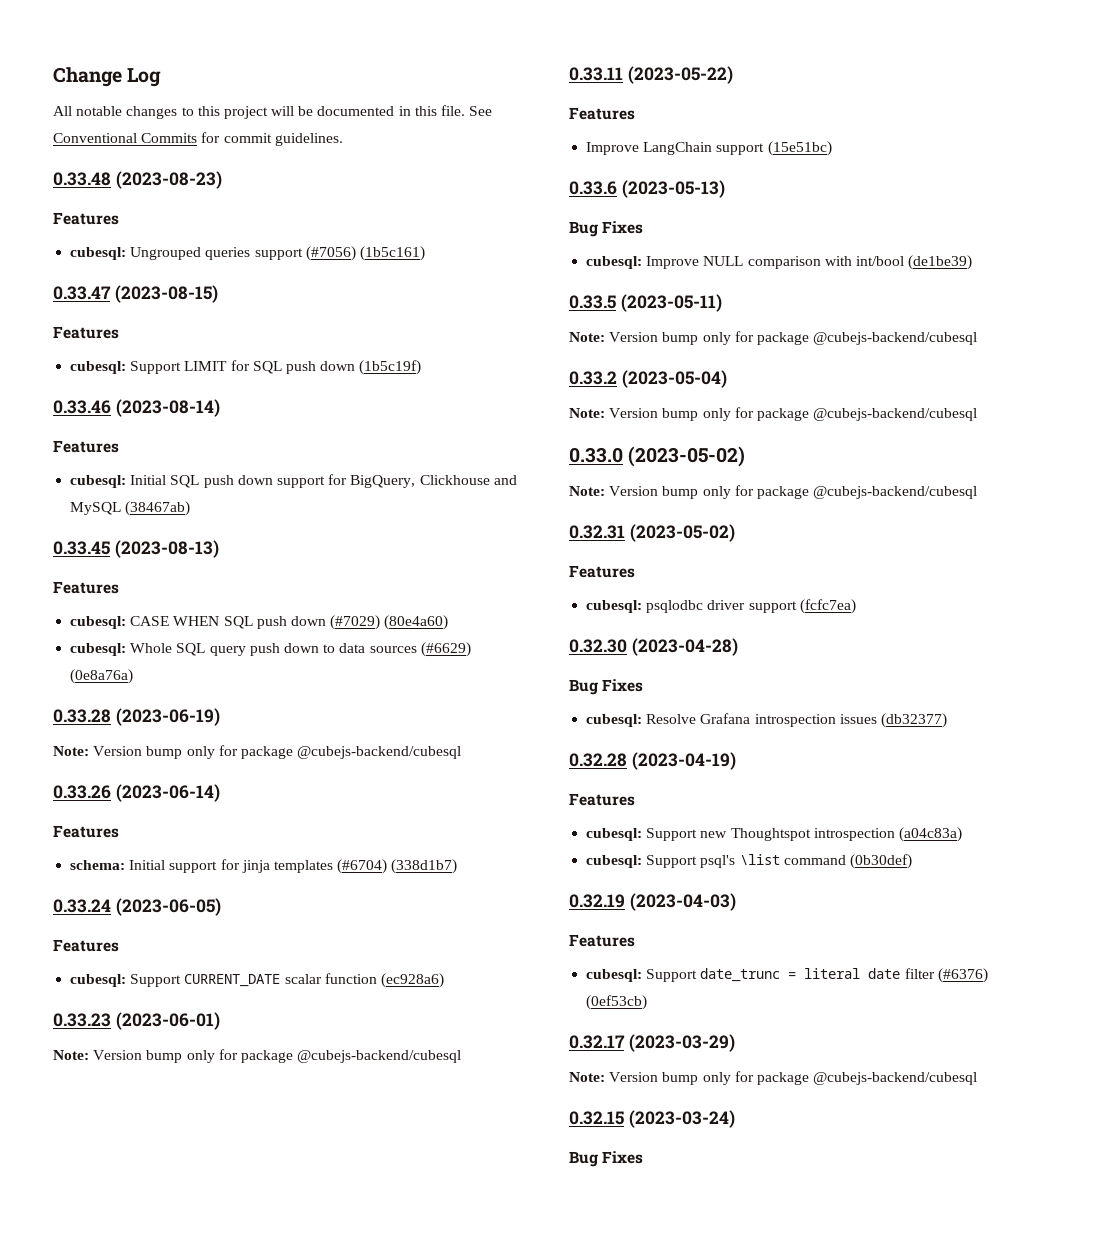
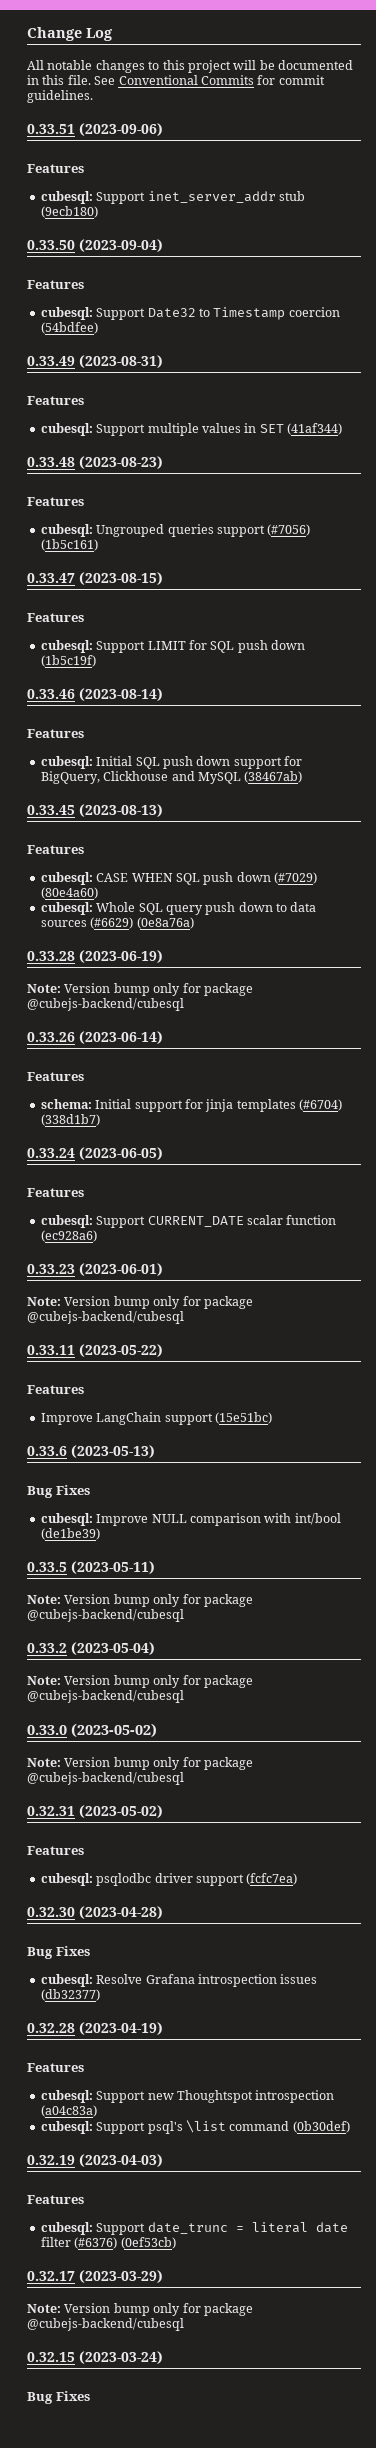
(343, 139) none -> [27,123,163,136] [27,164,84,173] [40,191,305,204] [40,206,98,218] [27,239,163,252] [27,280,84,289] [40,307,340,320] [40,322,98,334] [27,355,163,368] [27,396,84,405] [40,423,342,436] // 0.33.51 (2023-09-06) // Features // cubesql: Support inet_server_addr stub (9ecb180) // 0.33.50 (2023-09-04) // Features // cubesql: Support Date32 to Timestamp coercion (54bdfee) // 0.33.49 (2023-08-31) // Features // cubesql: Support multiple values in SET (41af344)

